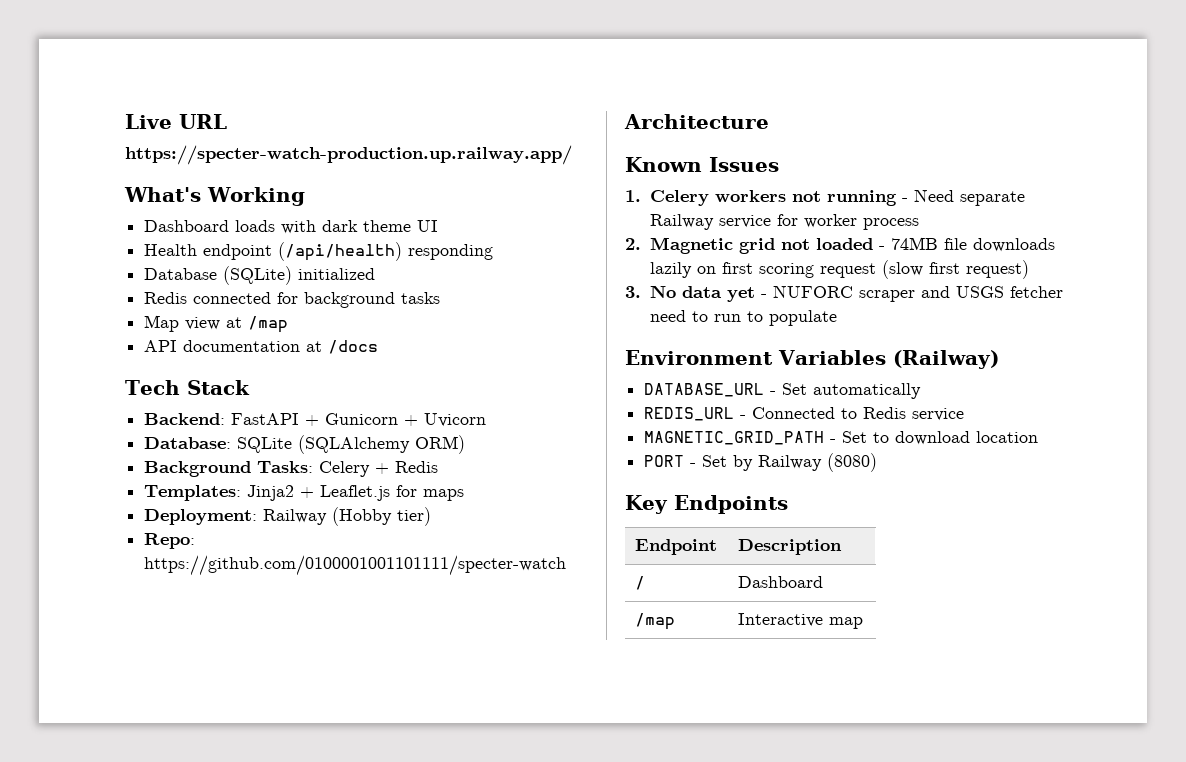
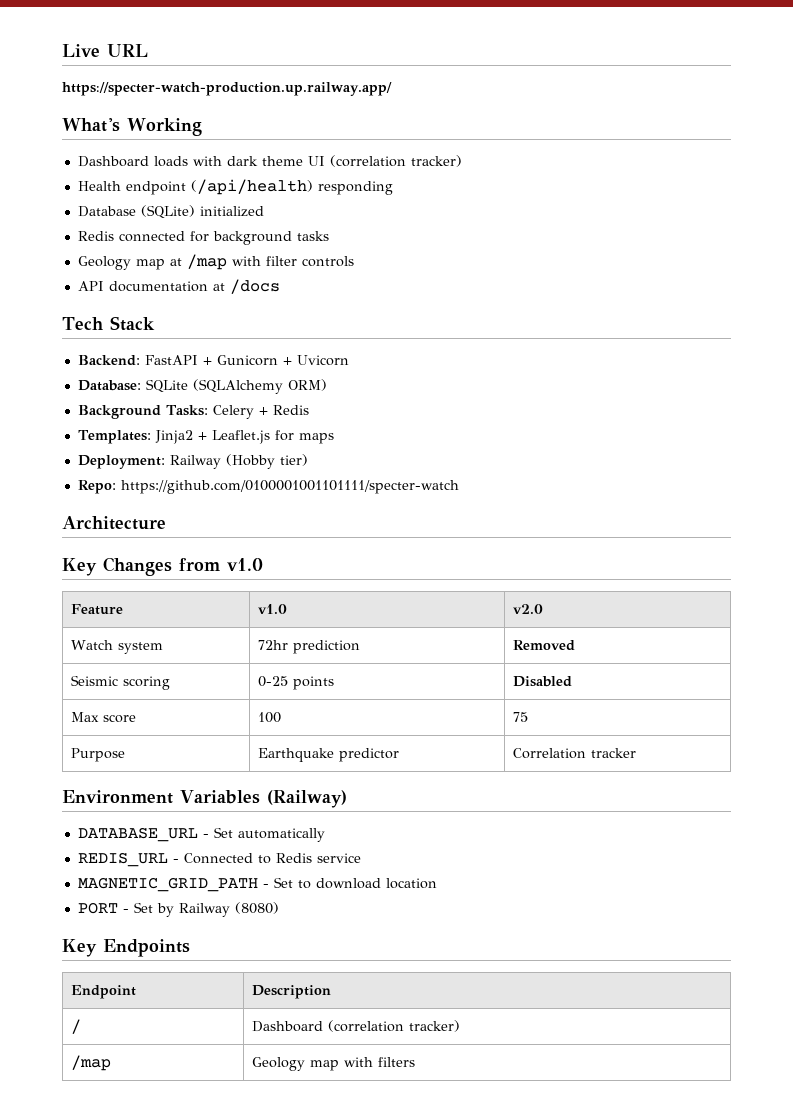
(439, 226) none -> [329,155,462,167] (correlation tracker)
[144,315,221,332] Map view -> [77,256,165,270] Geology map
(289, 324) none -> [231,256,354,267] with filter controls
[625,157,779,172] [625,189,1025,206] [649,214,919,230] [625,237,1055,254] [649,260,1029,279] [625,285,1063,302] [649,310,837,326] Known Issues // 1. Celery workers not running - Need separate Railway service for worker process // 2. Magnetic grid not loaded - 74MB file downloads lazily on first scoring request (slow first request) // 3. No data yet - NUFORC scraper and USGS fetcher need to run to populate -> [62,557,263,576] [71,604,124,615] [258,604,288,614] [513,604,544,614] [71,640,164,654] [258,640,361,654] [513,640,576,651] [71,675,171,690] [258,676,335,690] [513,676,573,687] [71,712,137,723] [258,712,282,723] [513,712,529,722] [71,748,126,762] [258,748,400,762] [513,748,637,759] Key Changes from v1.0 // Feature | v1.0 | v2.0 // Watch system | 72hr prediction | Removed // Seismic scoring | 0-25 points | Disabled // Max score | 100 | 75 // Purpose | Earthquake predictor | Correlation tracker
(824, 582) none -> [328,1020,461,1032] (correlation tracker)
[738,613,864,629] Interactive map -> [252,1057,416,1071] Geology map with filters

